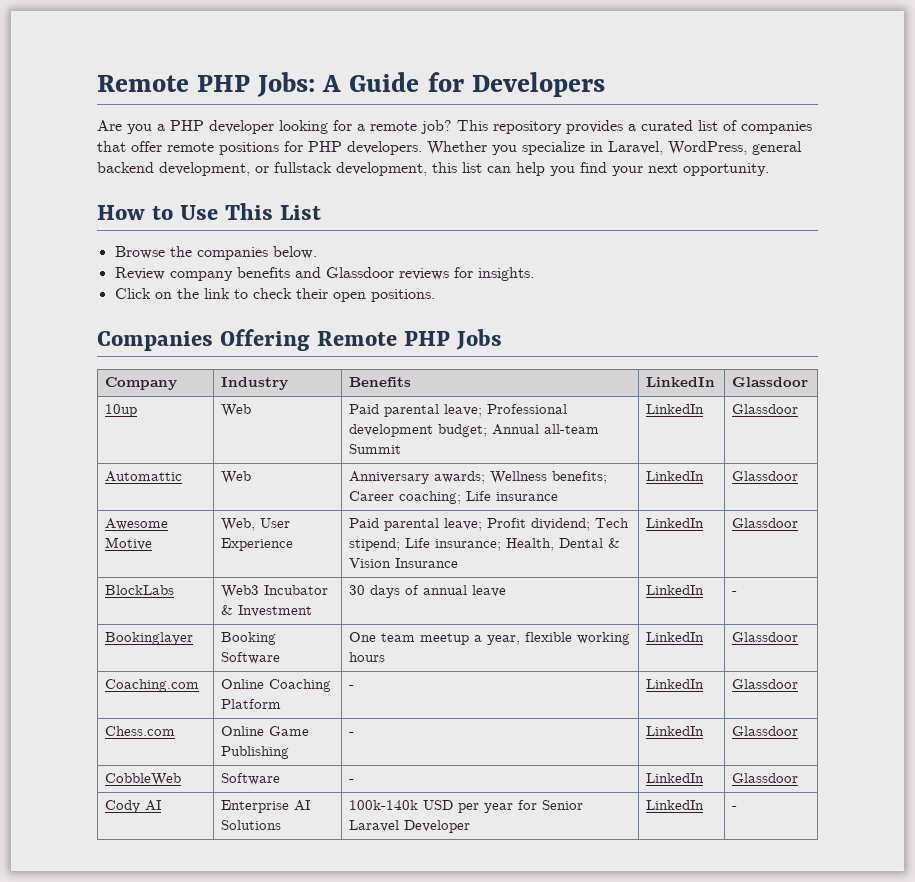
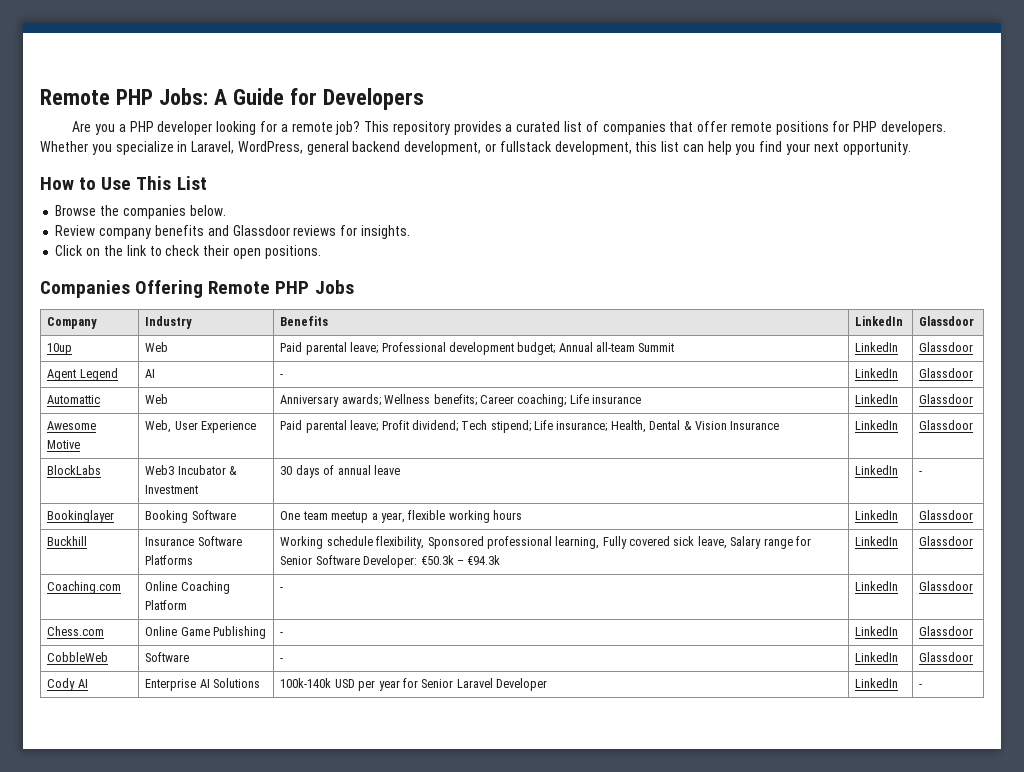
(798, 409) none -> [47,368,118,381] [145,369,156,378] [280,374,284,378] [855,368,899,378] [919,368,974,378] // Agent Legend | AI | - | LinkedIn | Glassdoor
(798, 637) none -> [47,536,88,546] [145,536,242,546] [145,555,194,565] [280,536,811,549] [280,555,501,568] [855,536,899,546] [919,536,974,546] // Buckhill | Insurance Software Platforms | Working schedule flexibility, Sponsored professional learning, Fully covered sick leave, Salary range for Senior Software Developer: €50.3k – €94.3k | LinkedIn | Glassdoor

